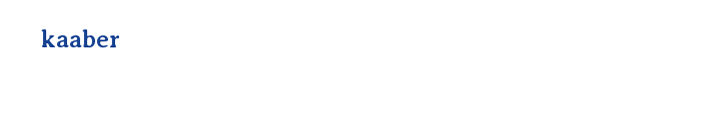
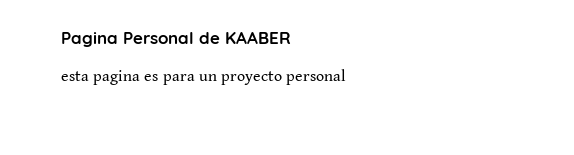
[41,29,121,48] kaaber -> [61,31,291,47] [61,69,347,85] Pagina Personal de KAABER // esta pagina es para un proyecto personal

